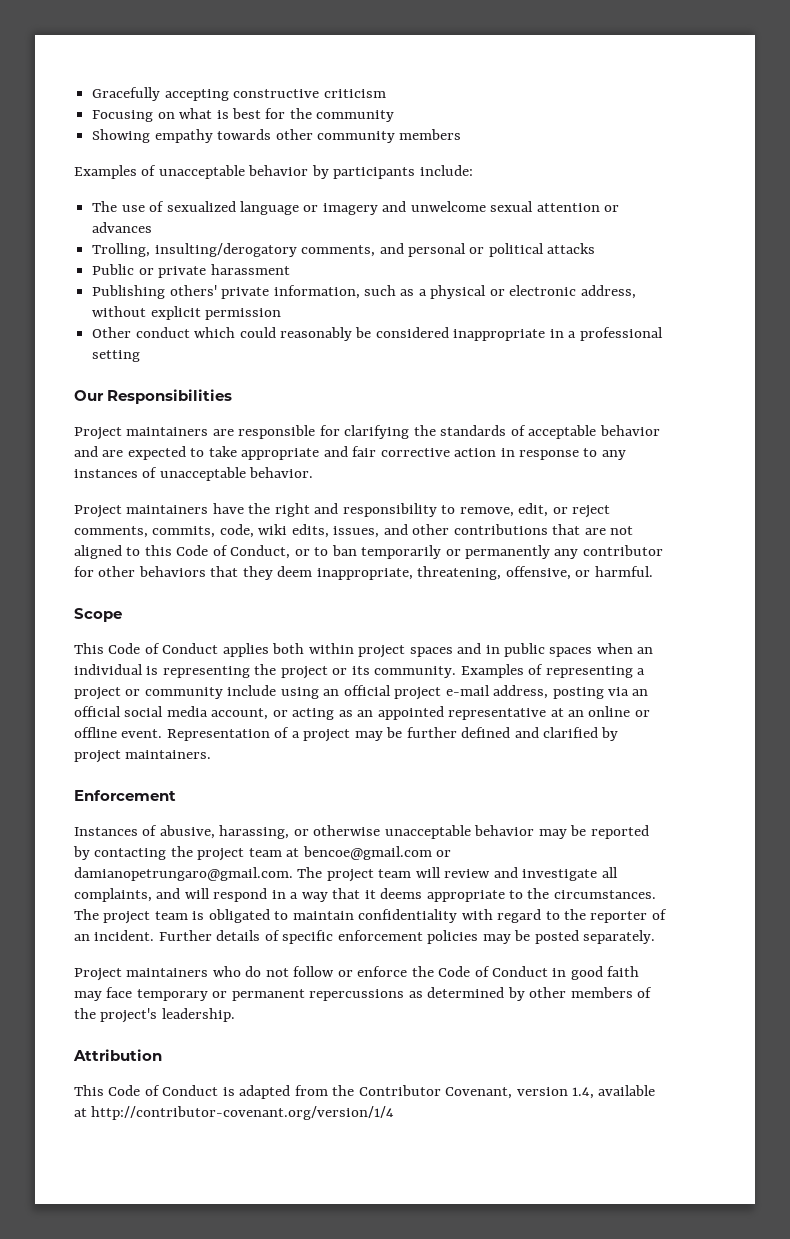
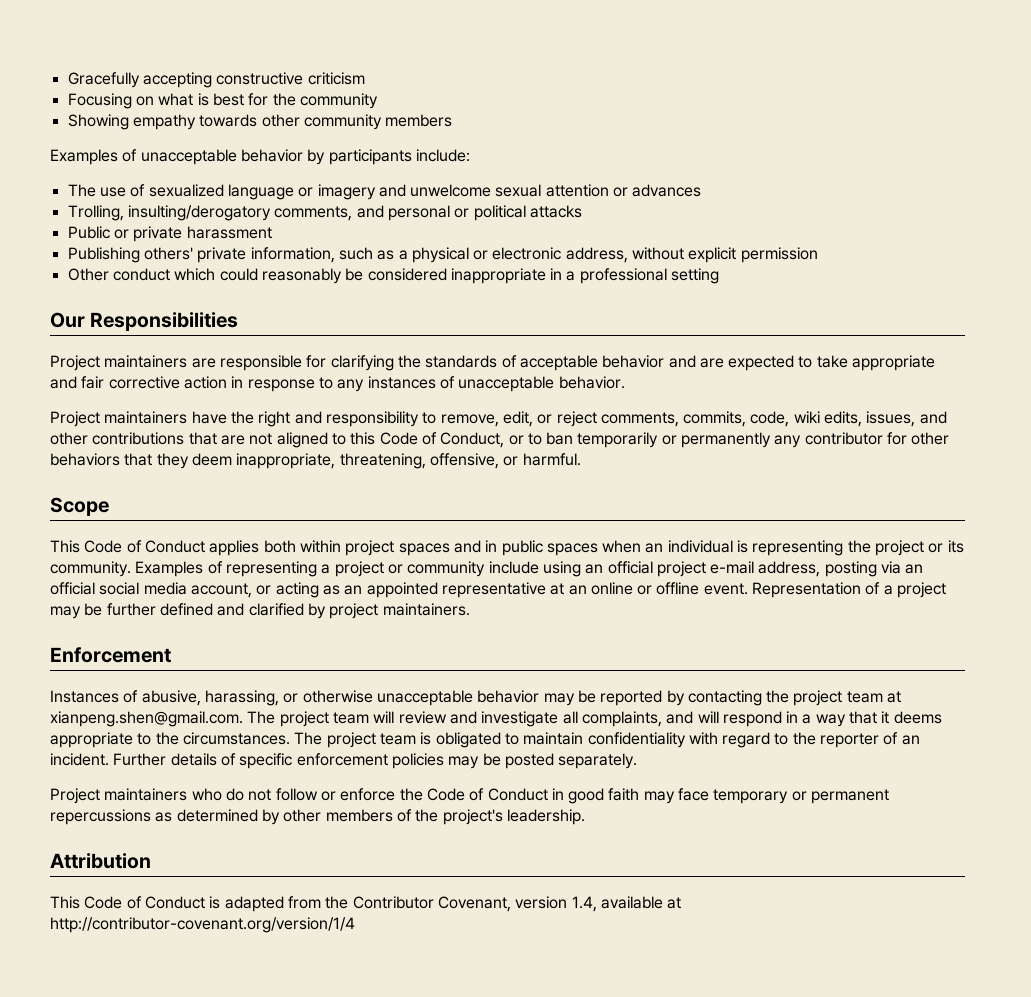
[302,846,452,860] [74,867,293,881] bencoe@gmail.com or damianopetrungaro@gmail.com. -> [50,711,243,727] xianpeng.shen@gmail.com.

